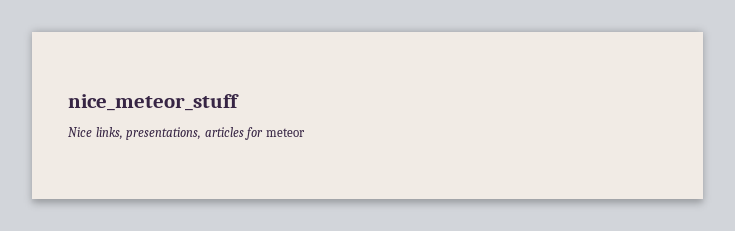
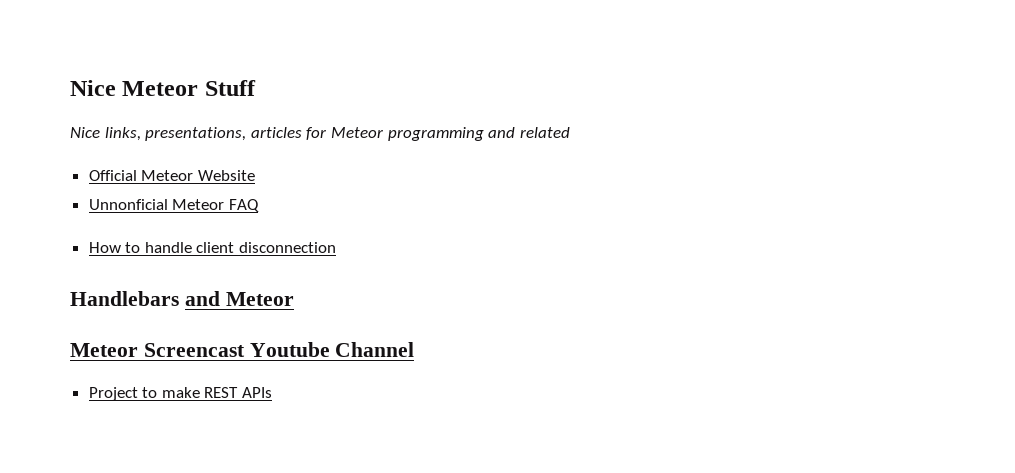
[68,94,239,111] nice_meteor_stuff -> [70,80,256,96] Nice Meteor Stuff
[265,128,305,137] meteor -> [330,127,570,141] [88,170,255,181] [88,199,259,212] [88,242,337,253] [70,291,294,306] [70,342,415,357] [88,387,273,401] Meteor programming and related // Official Meteor Website // Unnonficial Meteor FAQ // How to handle client disconnection // Handlebars and Meteor // Meteor Screencast Youtube Channel // Project to make REST APIs

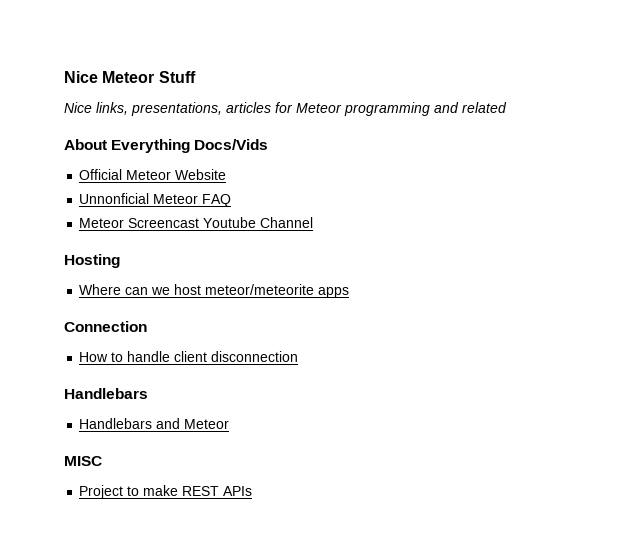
(570, 132) none -> [64,139,269,153] // About Everything Docs/Vids
(259, 205) none -> [79,217,314,228] [64,254,120,268] [79,284,350,298] [64,321,147,332] // Meteor Screencast Youtube Channel // Hosting // Where can we host meteor/meteorite apps // Connection
(179, 298) none -> [79,418,153,429] // Handlebars
[70,342,415,357] Meteor Screencast Youtube Channel -> [64,456,102,466] MISC

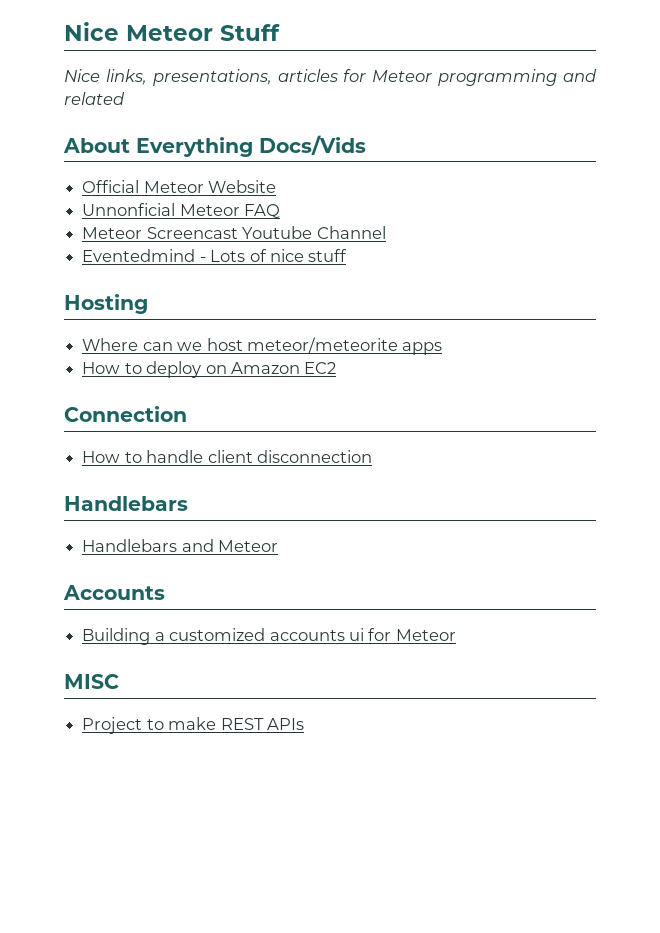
(314, 222) none -> [82,249,348,262] // Eventedmind - Lots of nice stuff
(350, 292) none -> [82,361,337,378] // How to deploy on Amazon EC2
(230, 424) none -> [63,585,165,600] [82,628,456,645] // Accounts // Building a customized accounts ui for Meteor

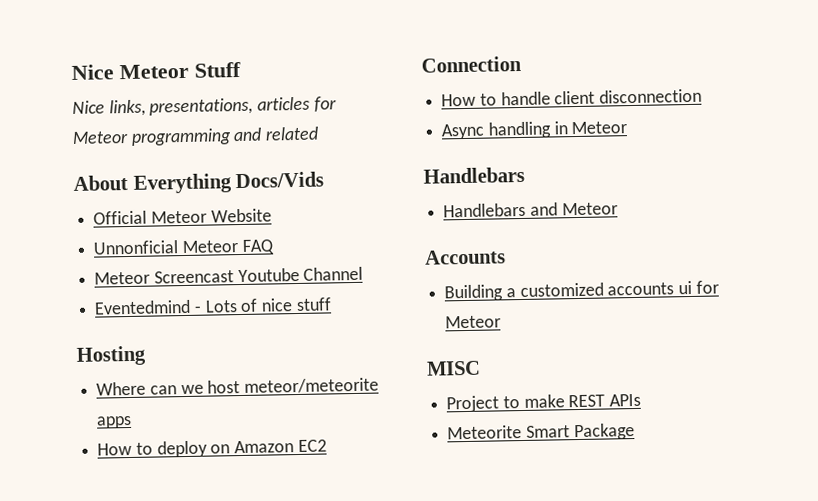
(372, 456) none -> [441,121,628,140] // Async handling in Meteor
(304, 724) none -> [447,423,635,441] // Meteorite Smart Package

